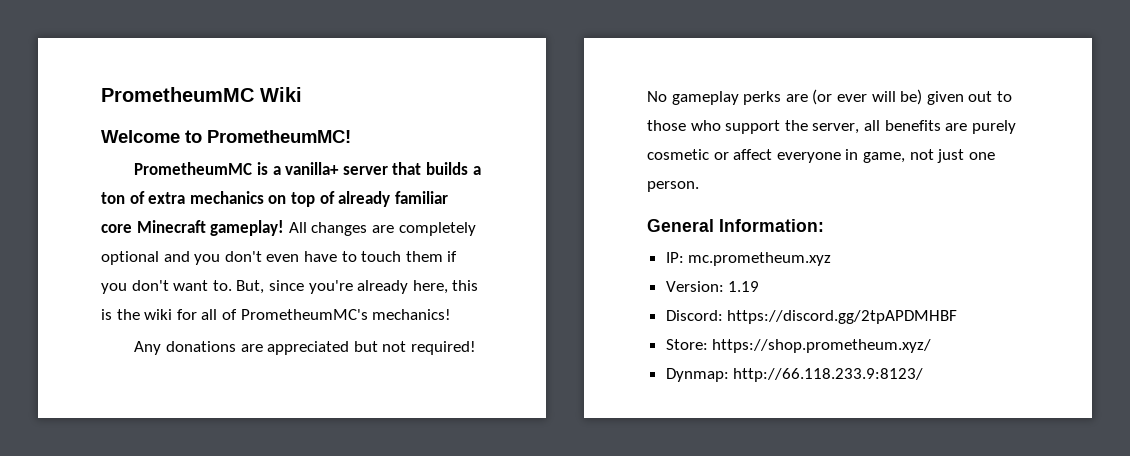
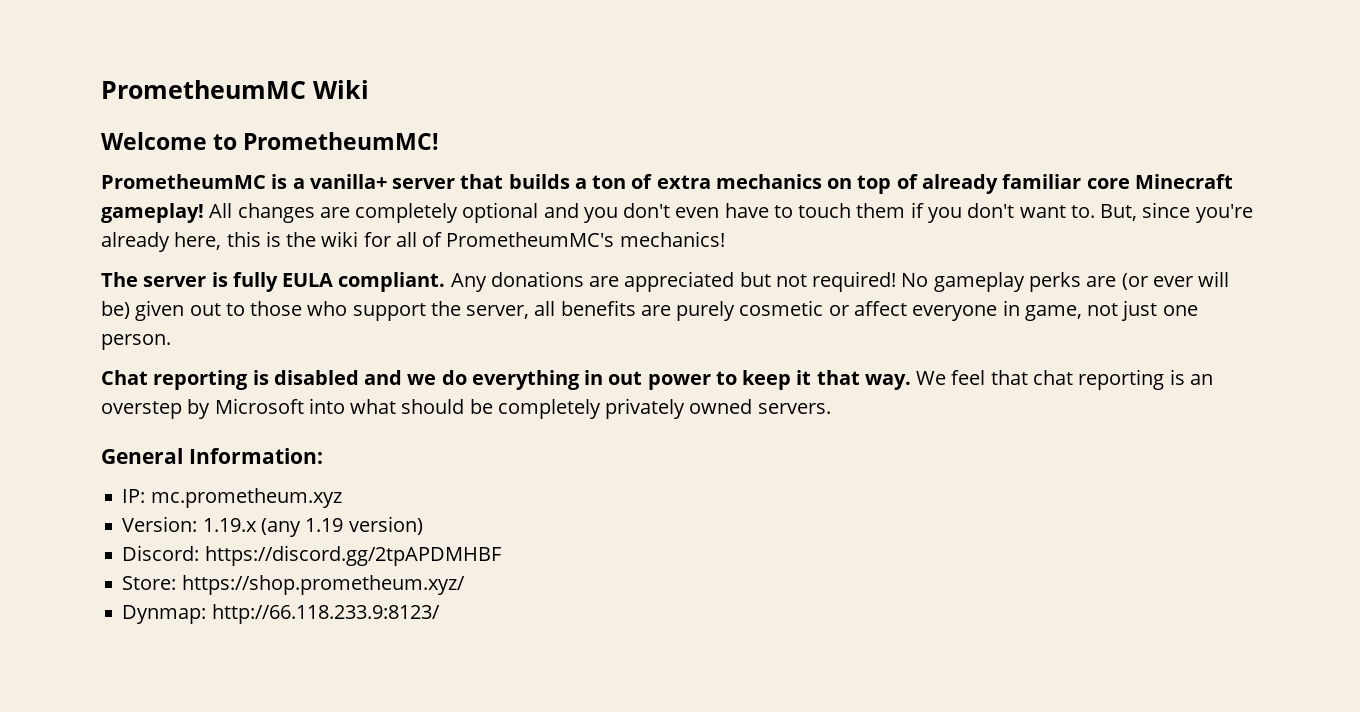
(452, 314) none -> [101,272,446,292] The server is fully EULA compliant.
(699, 186) none -> [101,369,1213,390] [101,398,831,419] // Chat reporting is disabled and we do everything in out power to keep it that way. We feel that chat reporting is an overstep by Microsoft into what should be completely privately owned servers.
(724, 286) none -> [202,518,301,537] 1.19.x (any
(760, 286) none -> [348,516,423,535] version)

